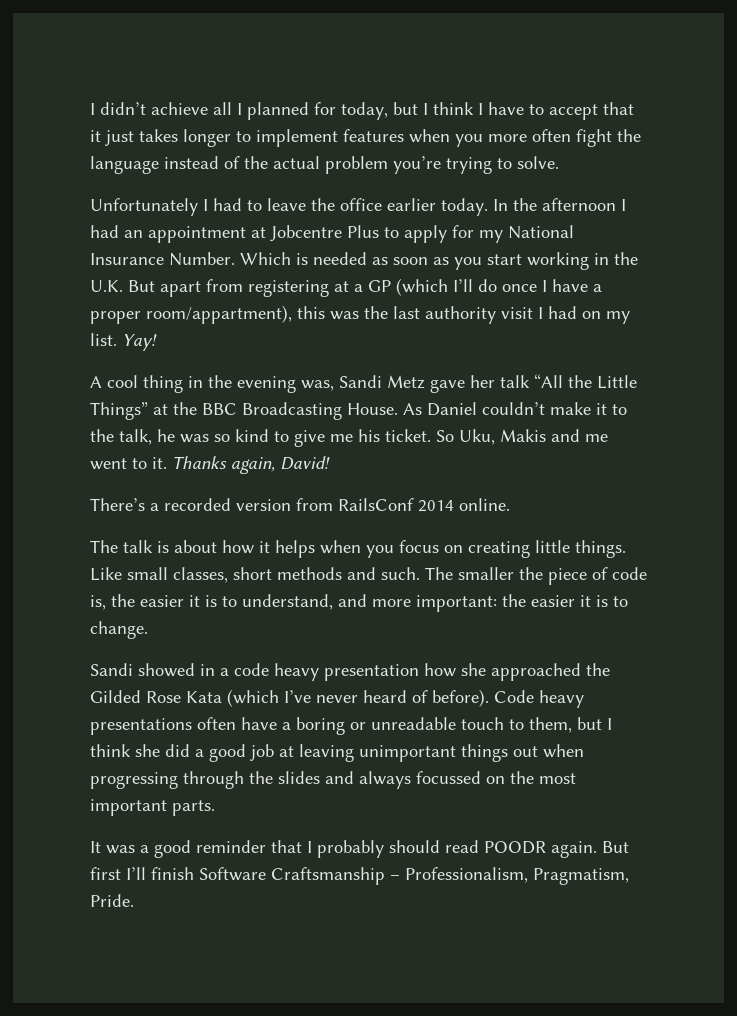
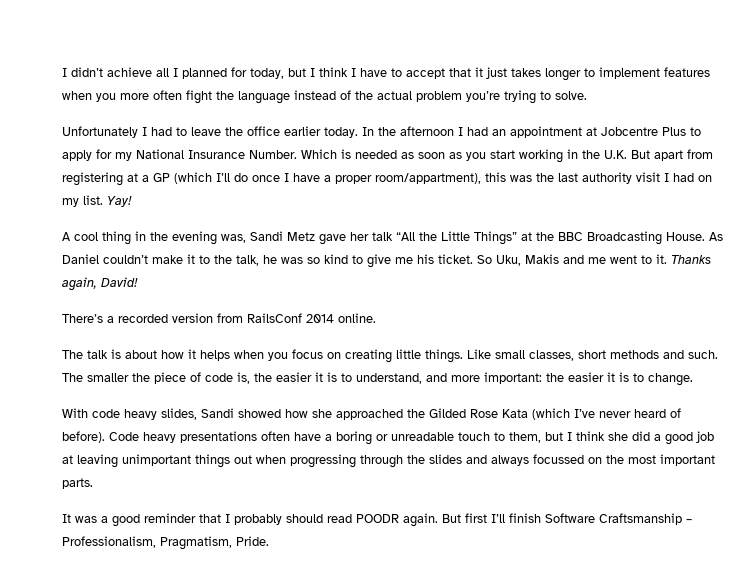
[90,663,419,681] Sandi showed in a code heavy presentation -> [62,408,281,420] With code heavy slides, Sandi showed

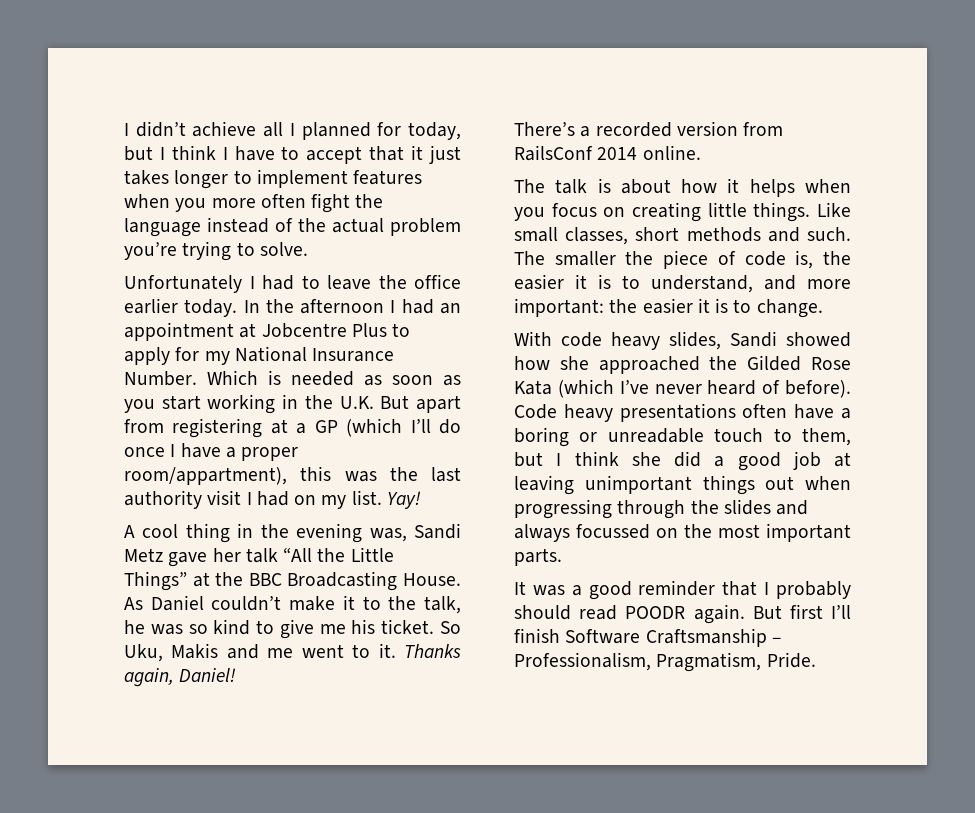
[101,277,138,287] David! -> [179,668,237,682] Daniel!

